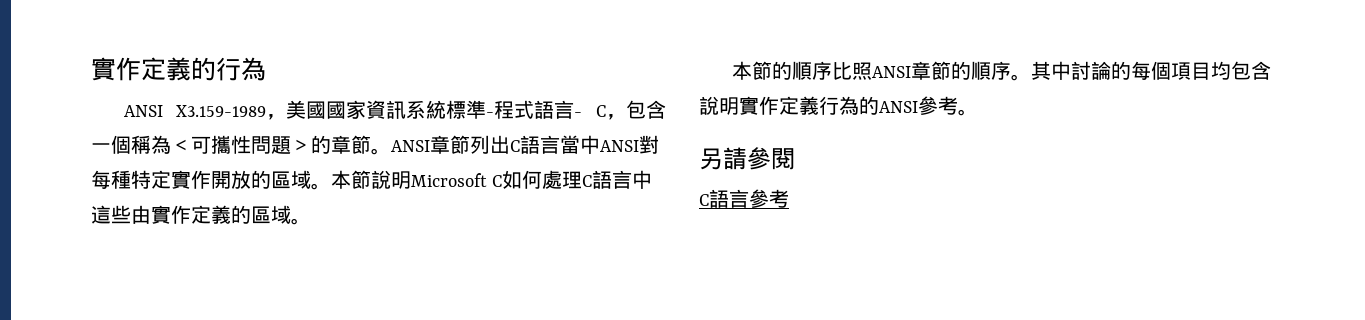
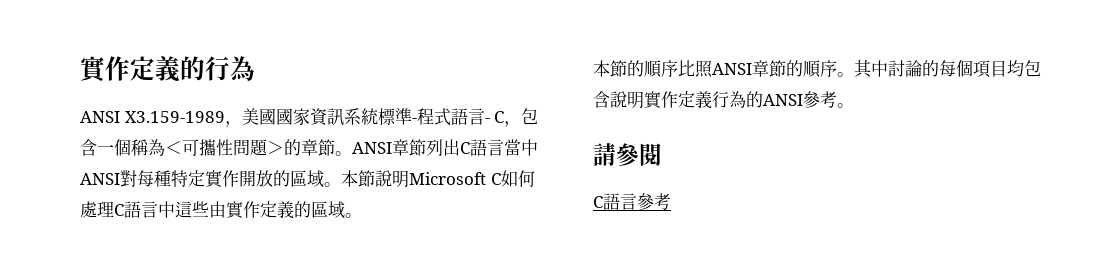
[699,148,723,170] 另 -> (854, 105) none

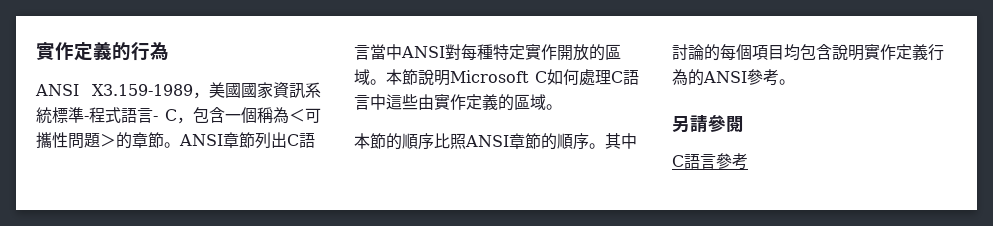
(854, 105) none -> [672,116,690,133] 另

